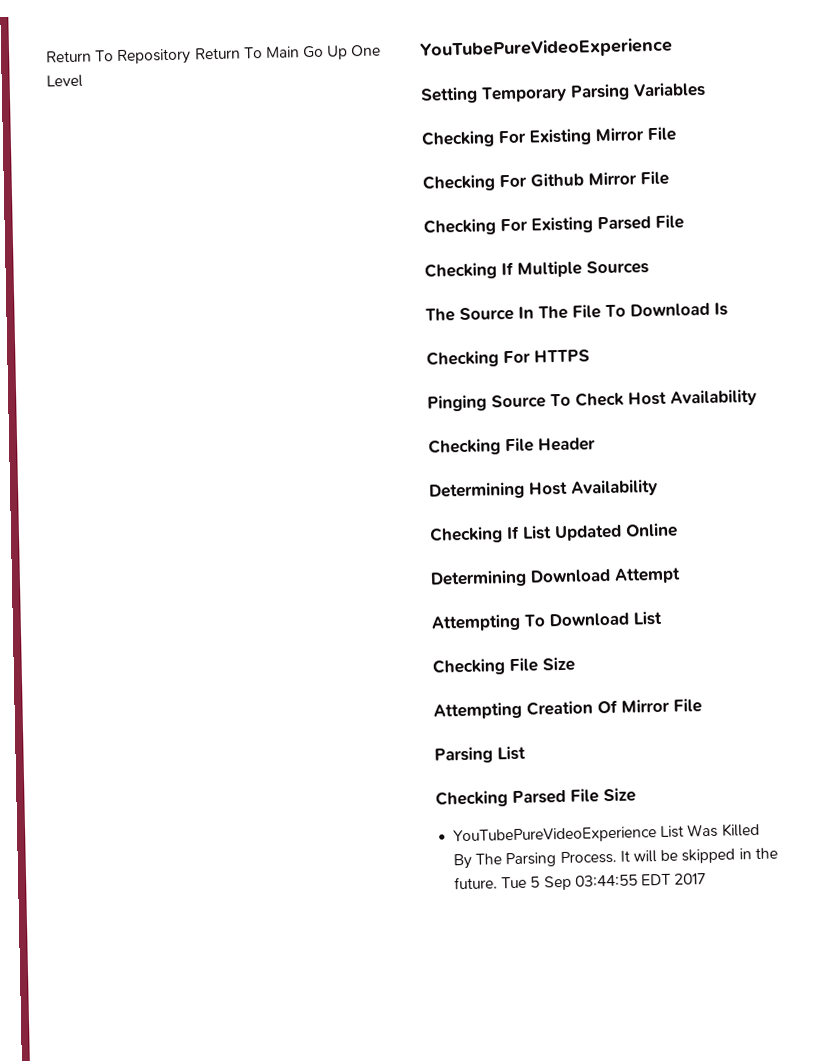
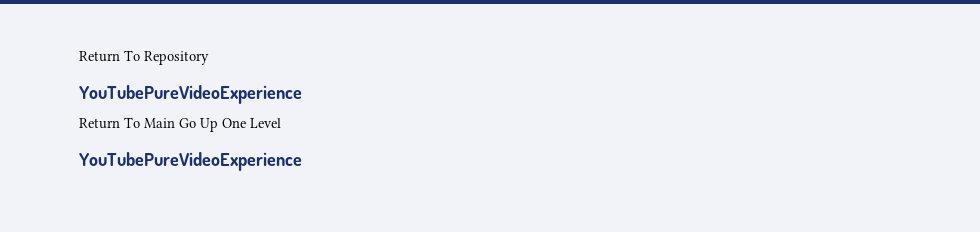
(192, 57) none -> [79,85,302,104] // YouTubePureVideoExperience //
[420,81,706,104] [421,126,677,148] [422,170,669,192] [423,214,684,236] [424,260,649,280] [425,302,728,322] [426,349,590,368] [427,388,757,412] [428,437,596,456] [429,478,658,500] [429,522,678,544] [430,567,681,588] [431,610,662,632] [432,656,575,676] [433,698,702,720] [434,745,526,764] [435,787,636,808] [453,822,760,845] [453,847,778,870] [454,873,707,891] // Setting Temporary Parsing Variables // Checking For Existing Mirror File // Checking For Github Mirror File // Checking For Existing Parsed File // Checking If Multiple Sources // The Source In The File To Download Is // Checking For HTTPS // Pinging Source To Check Host Availability // Checking File Header // Determining Host Availability // Checking If List Updated Online // Determining Download Attempt // Attempting To Download List // Checking File Size // Attempting Creation Of Mirror File // Parsing List // Checking Parsed File Size // YouTubePureVideoExperience List Was Killed By The Parsing Process. It will be skipped in the future. Tue 5 Sep 03:44:55 EDT 2017 -> (302, 161) none

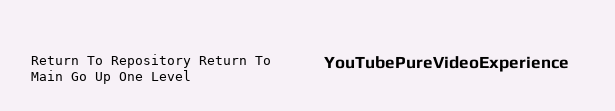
[79,85,302,104] // YouTubePureVideoExperience // -> (191, 61) none

